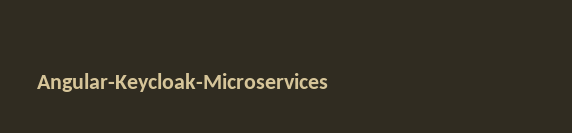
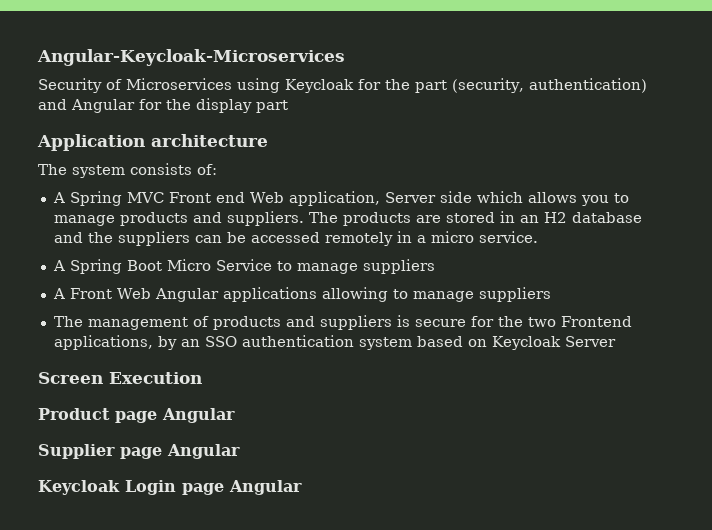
(328, 82) none -> [38,78,647,93] [38,98,288,113] [37,134,268,151] [38,163,217,178] [52,191,629,206] [53,211,642,226] [53,231,538,246] [52,259,435,274] [52,287,551,302] [53,315,632,330] [53,335,616,350] [38,372,202,384] [38,408,235,423] [38,444,240,459] [38,480,302,495] // Security of Microservices using Keycloak for the part (security, authentication) and Angular for the display part // Application architecture // The system consists of: // A Spring MVC Front end Web application, Server side which allows you to manage products and suppliers. The products are stored in an H2 database and the suppliers can be accessed remotely in a micro service. // A Spring Boot Micro Service to manage suppliers // A Front Web Angular applications allowing to manage suppliers // The management of products and suppliers is secure for the two Frontend applications, by an SSO authentication system based on Keycloak Server // Screen Execution // Product page Angular // Supplier page Angular // Keycloak Login page Angular

